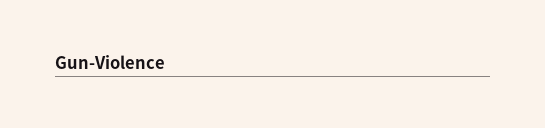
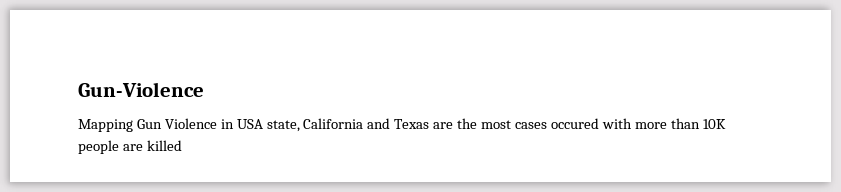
(165, 62) none -> [78,118,726,132] [78,140,182,154] // Mapping Gun Violence in USA state, California and Texas are the most cases occured with more than 10K people are killed

